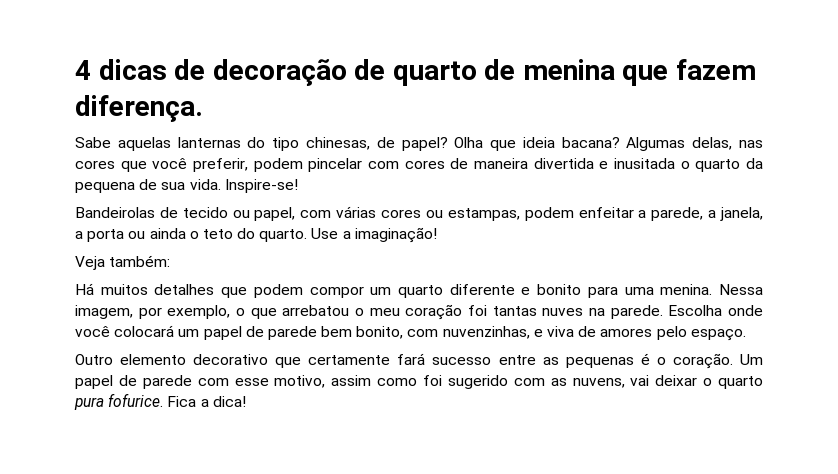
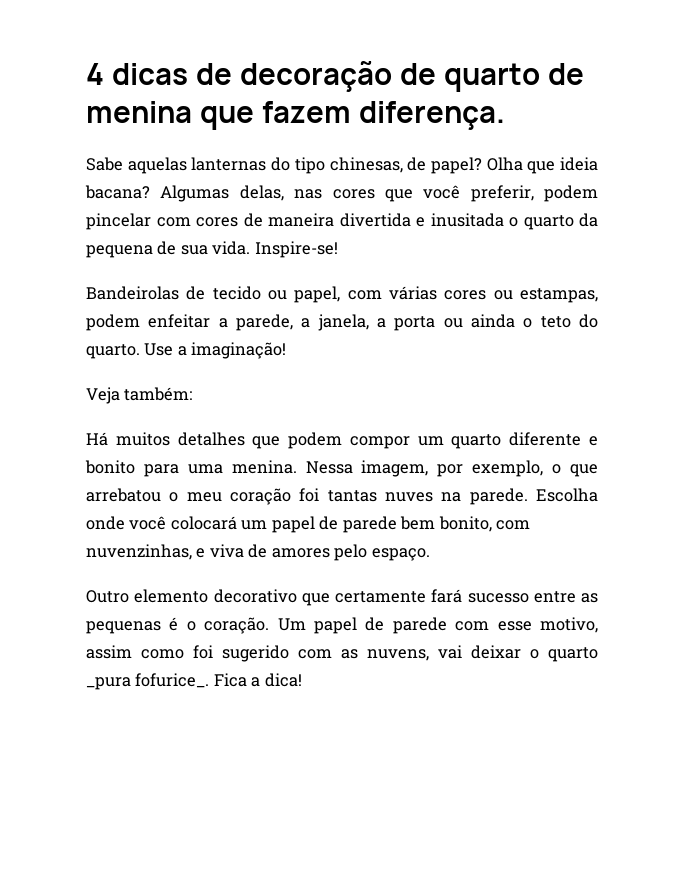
[74,393,164,410] pura fofurice. -> [86,673,210,690] _pura fofurice_.

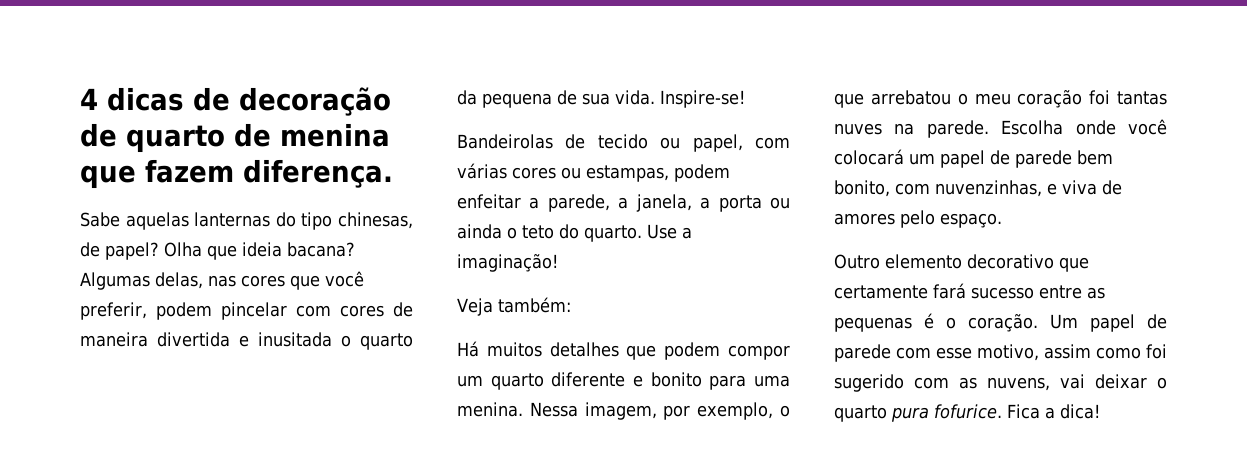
[86,673,210,690] _pura fofurice_. -> [891,404,1002,422] pura fofurice.

